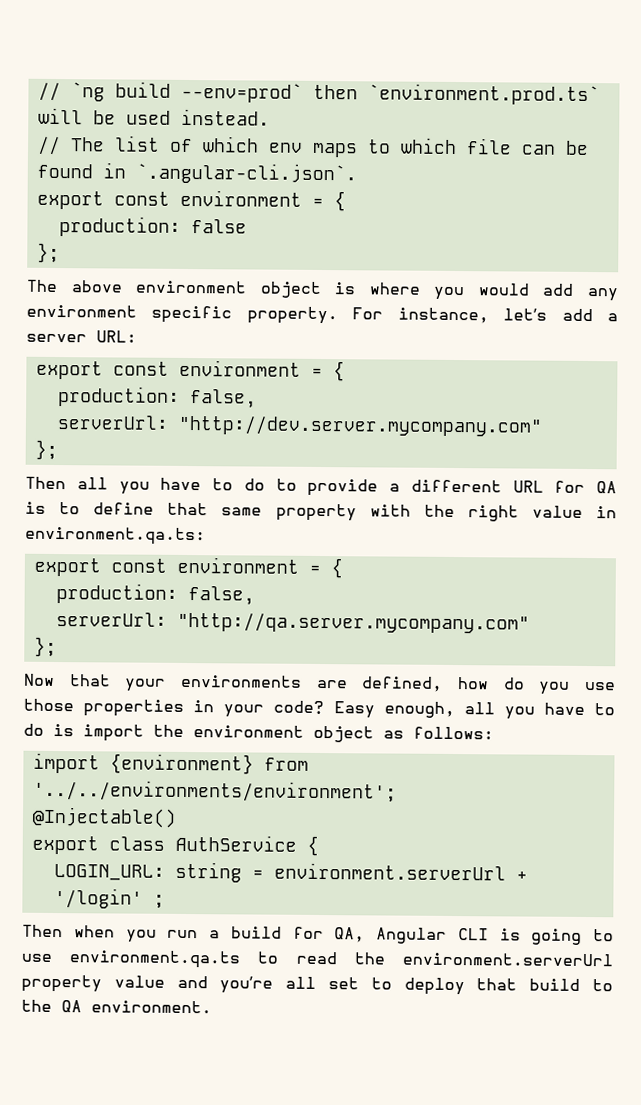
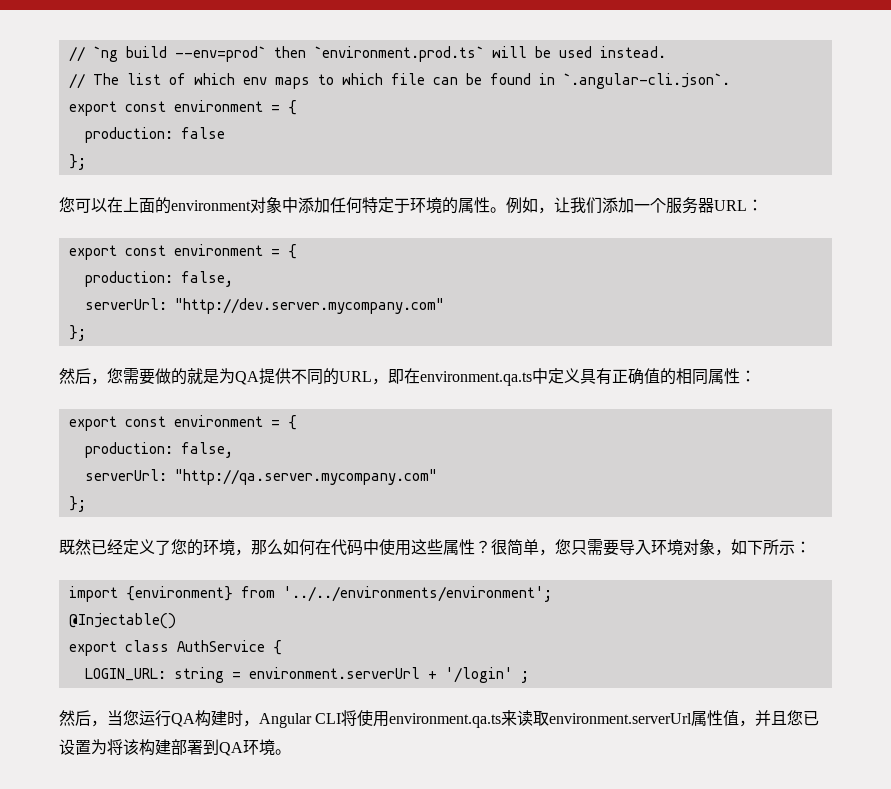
[26,279,618,302] [26,304,619,325] [26,330,137,343] The above environment object is where you would add any environment specific property. For instance, let’s add a server URL: -> [59,197,763,214] 您可以在上面的environment对象中添加任何特定于环境的属性。例如，让我们添加一个服务器URL：
[25,476,617,497] [25,501,618,522] [25,526,206,546] Then all you have to do to provide a different URL for QA is to define that same property with the right value in environment.qa.ts: -> [59,368,756,386] 然后，您需要做的就是为QA提供不同的URL，即在environment.qa.ts中定义具有正确值的相同属性：
[23,673,616,695] [23,698,616,720] [23,723,494,743] Now that your environments are defined, how do you use those properties in your code? Easy enough, all you have to do is import the environment object as follows: -> [59,539,811,556] 既然已经定义了您的环境，那么如何在代码中使用这些属性？很简单，您只需要导入环境对象，如下所示：
[22,924,614,945] [21,950,613,969] [21,974,613,996] [21,999,212,1014] Then when you run a build for QA, Angular CLI is going to use environment.qa.ts to read the environment.serverUrl property value and you’re all set to deploy that build to the QA environment. -> [59,710,820,728] [59,739,291,756] 然后，当您运行QA构建时，Angular CLI将使用environment.qa.ts来读取environment.serverUrl属性值，并且您已设置为将该构建部署到QA环境。

